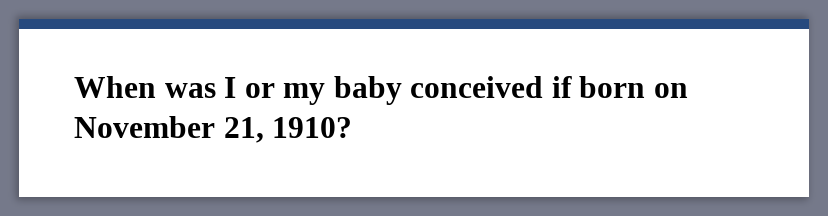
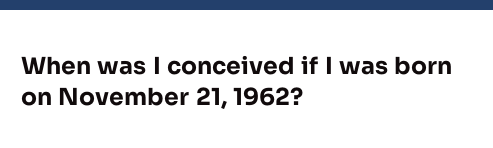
[244,76,572,105] or my baby conceived if -> [167,55,389,75] conceived if I was
[272,117,353,138] 1910? -> [233,87,304,106] 1962?

